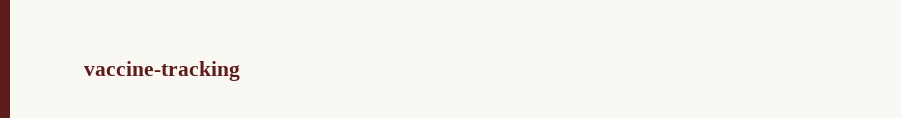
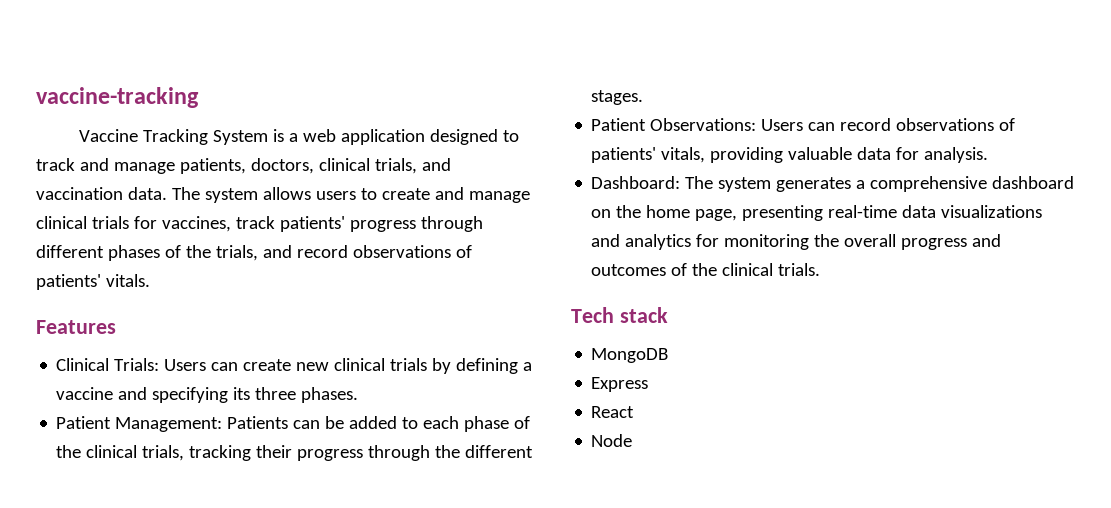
(240, 71) none -> [78,129,519,145] [36,158,451,174] [36,187,530,203] [36,216,483,232] [36,245,472,261] [36,274,150,290] [36,320,116,334] [56,358,533,374] [56,387,359,403] [56,416,531,432] [56,445,534,461] [591,90,644,105] [591,118,1016,131] [591,147,989,163] [591,176,1075,192] [591,205,1043,221] [591,234,1002,250] [591,263,821,276] [571,307,668,323] [591,348,669,363] [591,377,649,392] [591,406,635,418] [591,434,633,447] // Vaccine Tracking System is a web application designed to track and manage patients, doctors, clinical trials, and vaccination data. The system allows users to create and manage clinical trials for vaccines, track patients' progress through different phases of the trials, and record observations of patients' vitals. // Features // Clinical Trials: Users can create new clinical trials by defining a vaccine and specifying its three phases. // Patient Management: Patients can be added to each phase of the clinical trials, tracking their progress through the different stages. // Patient Observations: Users can record observations of patients' vitals, providing valuable data for analysis. // Dashboard: The system generates a comprehensive dashboard on the home page, presenting real-time data visualizations and analytics for monitoring the overall progress and outcomes of the clinical trials. // Tech stack // MongoDB // Express // React // Node

